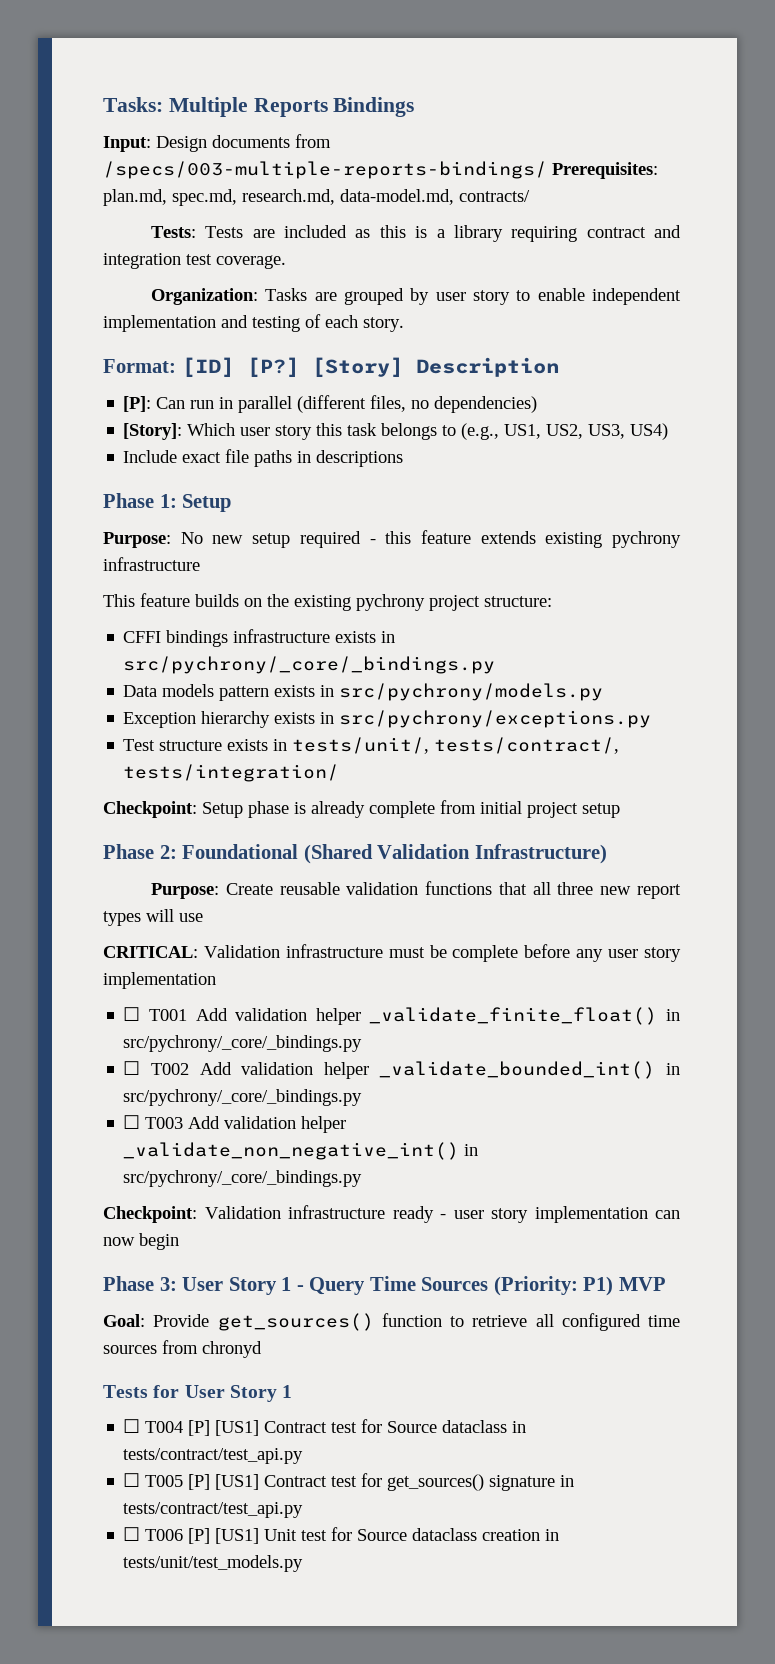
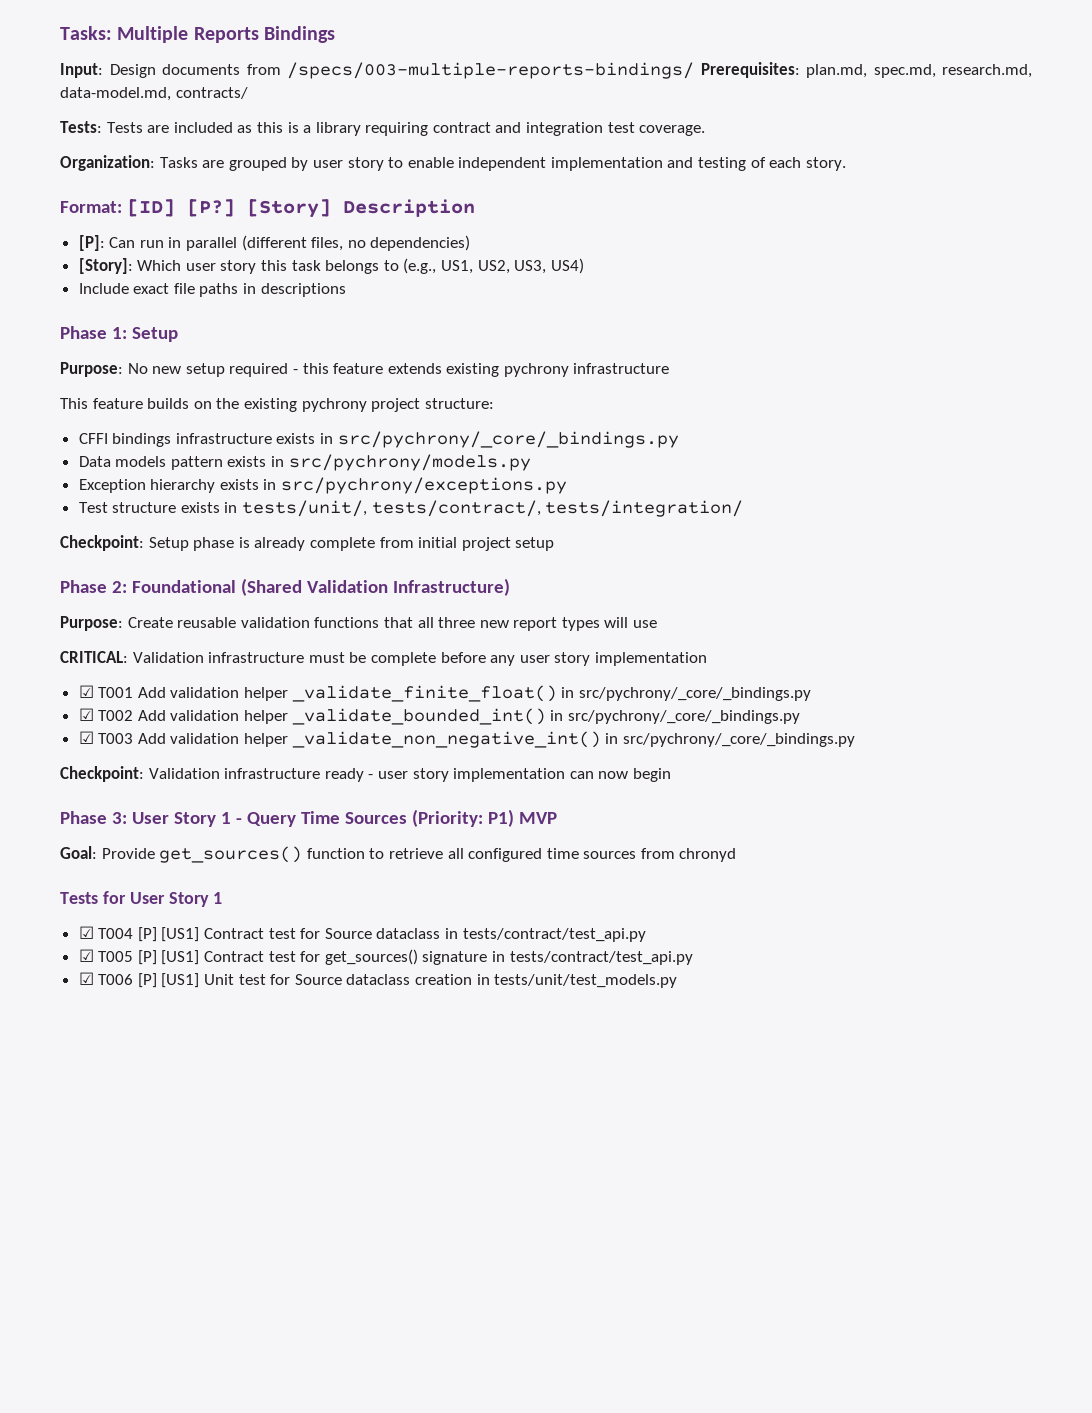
[123,1007,141,1021] ☐ -> [78,685,94,698] ☑
[123,1061,141,1075] ☐ -> [78,708,94,721] ☑
[123,1115,141,1129] ☐ -> [78,731,94,744] ☑
[123,1419,141,1433] ☐ -> [78,926,94,939] ☑
[123,1473,141,1487] ☐ -> [78,949,94,962] ☑
[123,1527,141,1541] ☐ -> [78,972,94,985] ☑

